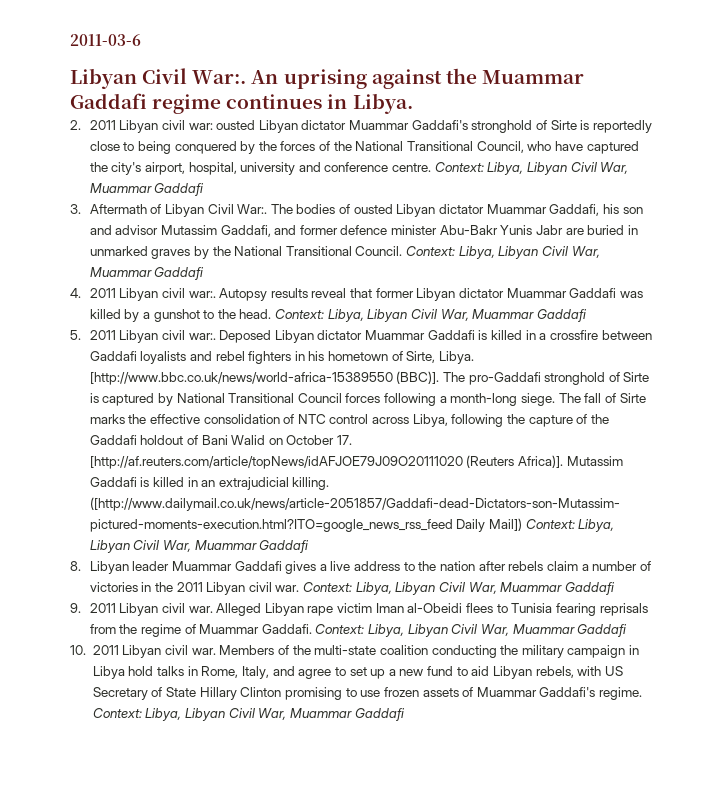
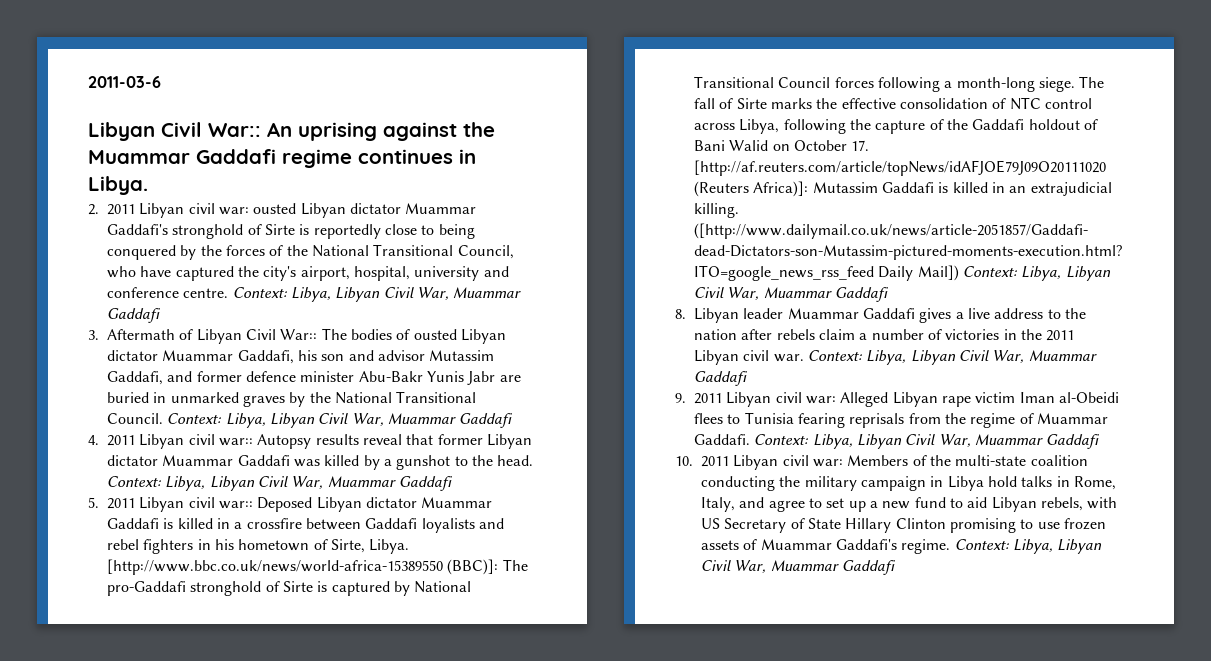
[192,70,247,84] War:. -> [208,123,261,137] War::
[237,204,268,214] War:. -> [280,329,318,340] War::
[188,291,216,298] war:. -> [218,438,253,446] war::
[188,333,216,340] war:. -> [218,501,253,509] war::
[396,371,440,384] (BBC)]. -> [447,559,499,575] (BBC)]:
[517,455,563,468] Africa)]. -> [753,181,809,197] Africa)]:
[188,606,213,613] war. -> [805,396,836,404] war:
[191,648,216,655] war. -> [812,459,843,467] war:

